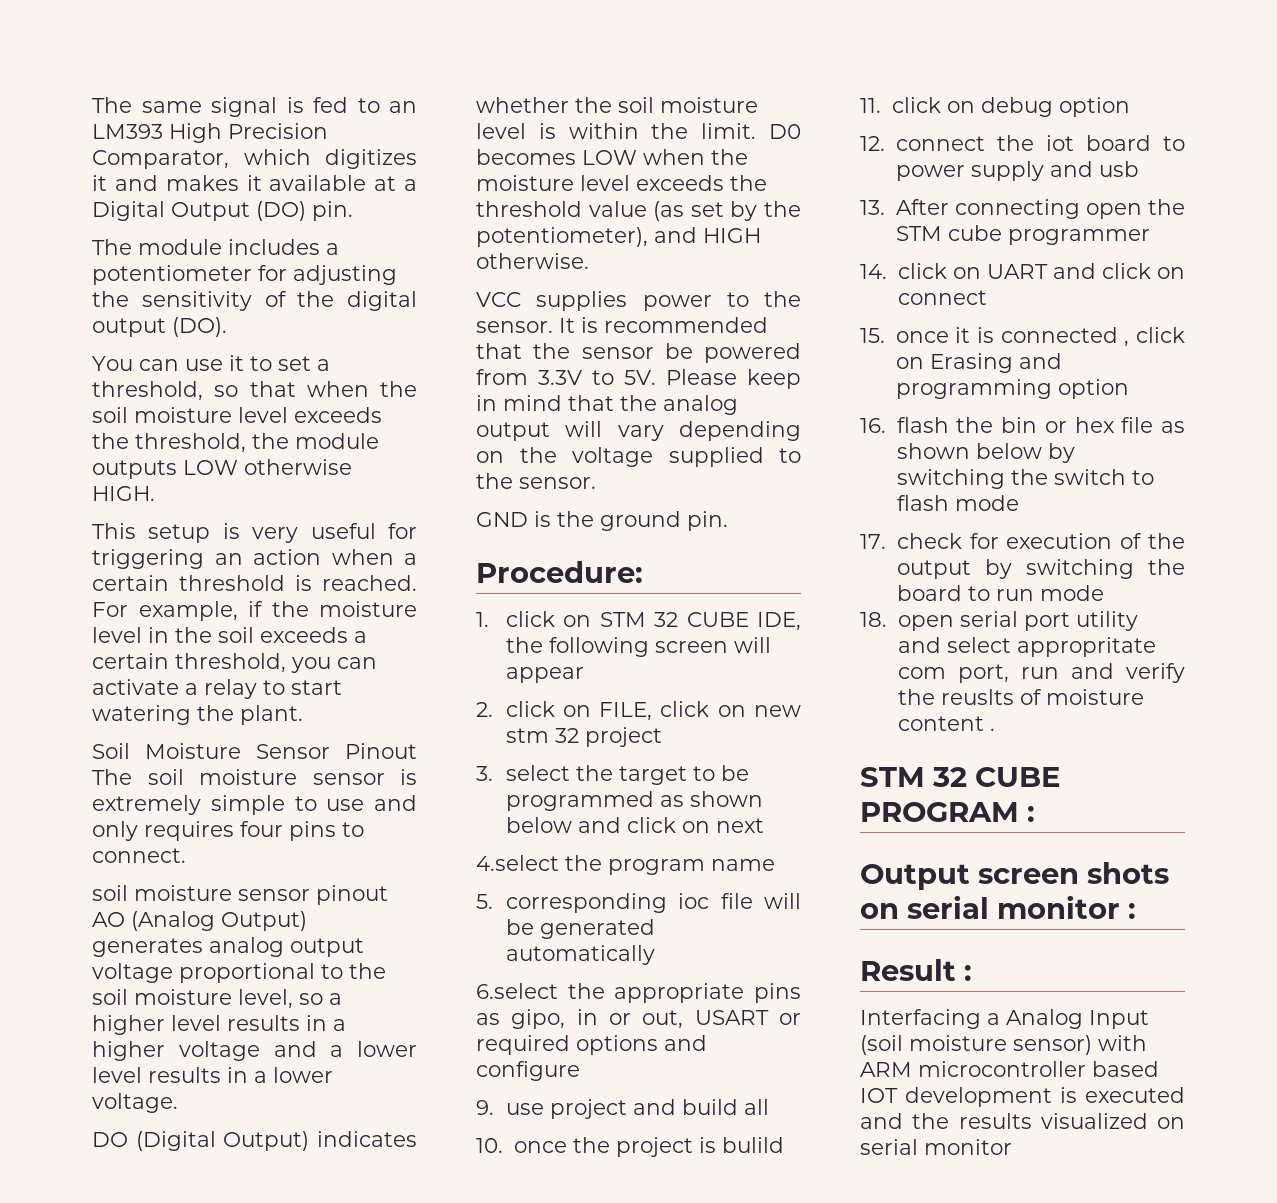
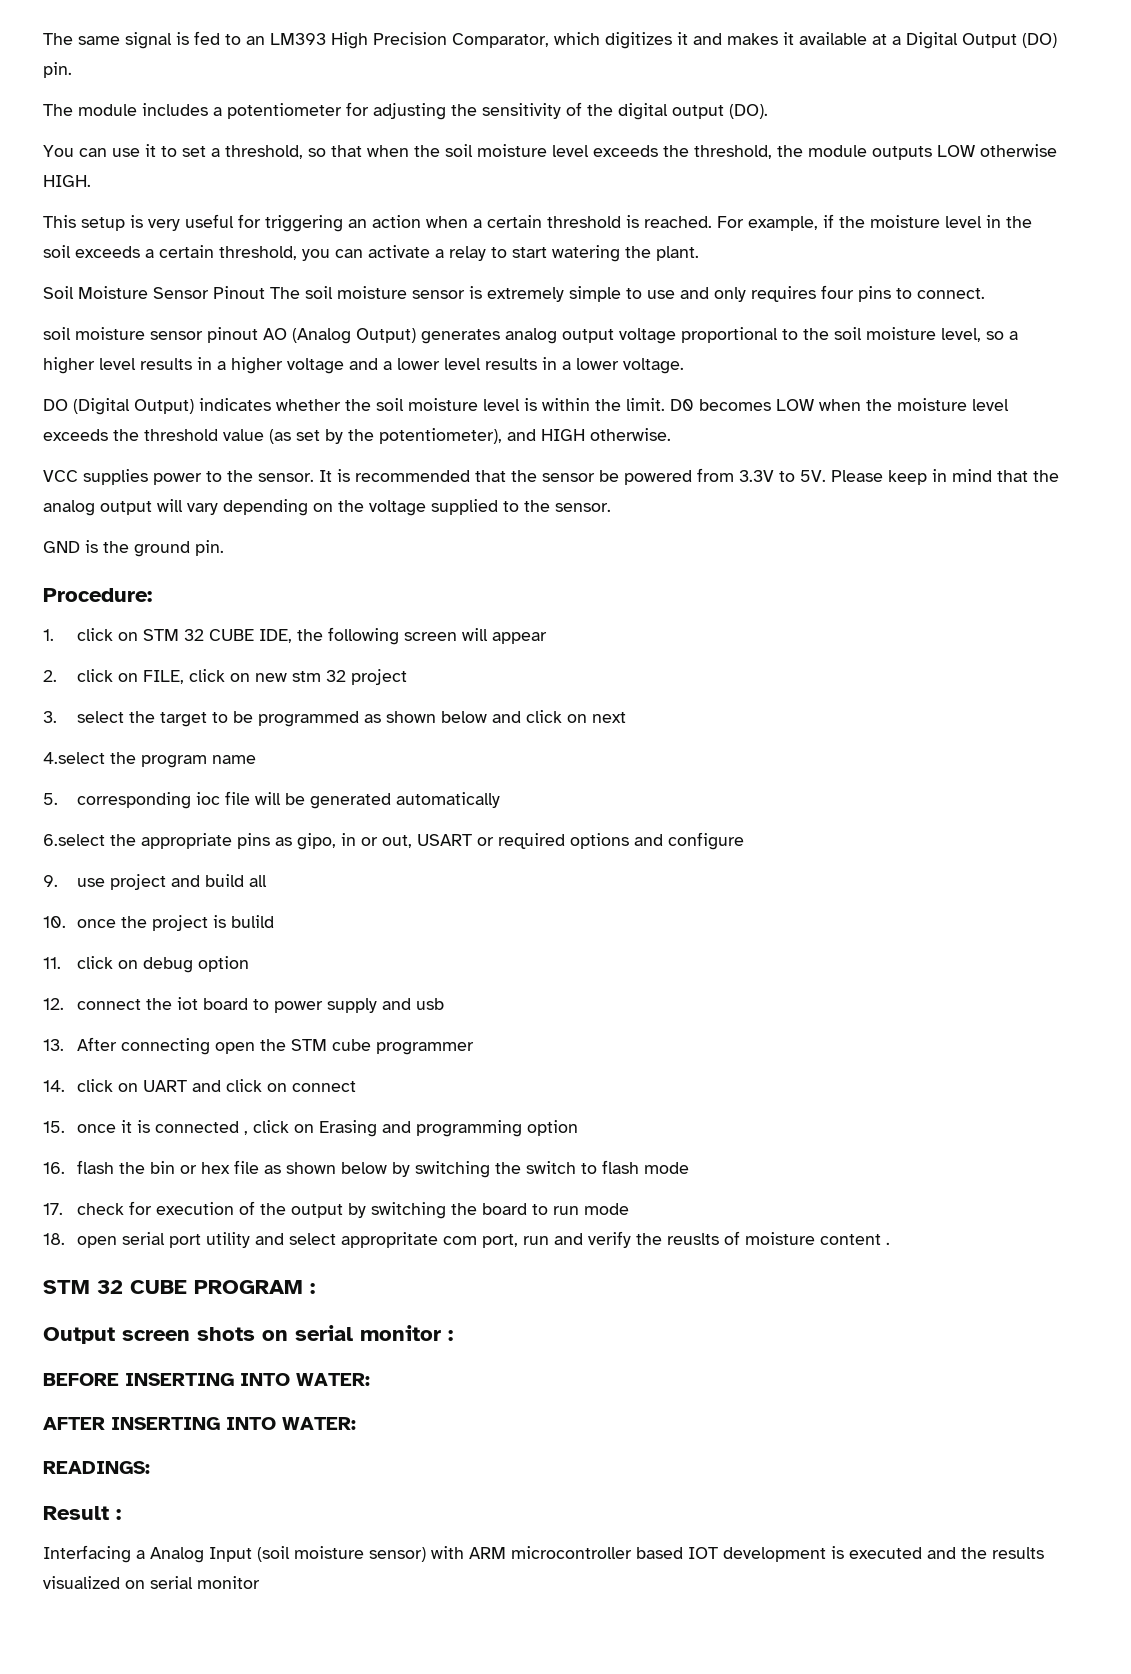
(1136, 911) none -> [43,1373,370,1386] [43,1417,356,1430] [43,1461,150,1474] // BEFORE INSERTING INTO WATER: // AFTER INSERTING INTO WATER: // READINGS:

